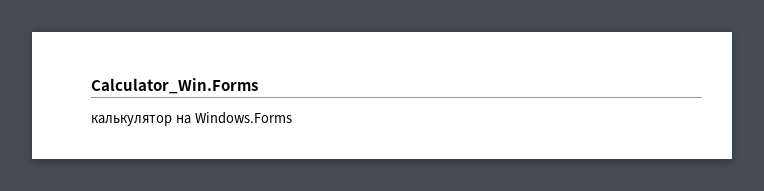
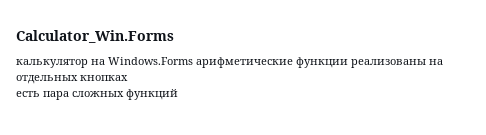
(292, 118) none -> [196,57,443,68] [16,75,128,84] [16,89,178,100] арифметические функции реализованы на отдельных кнопках // есть пара сложных функций

